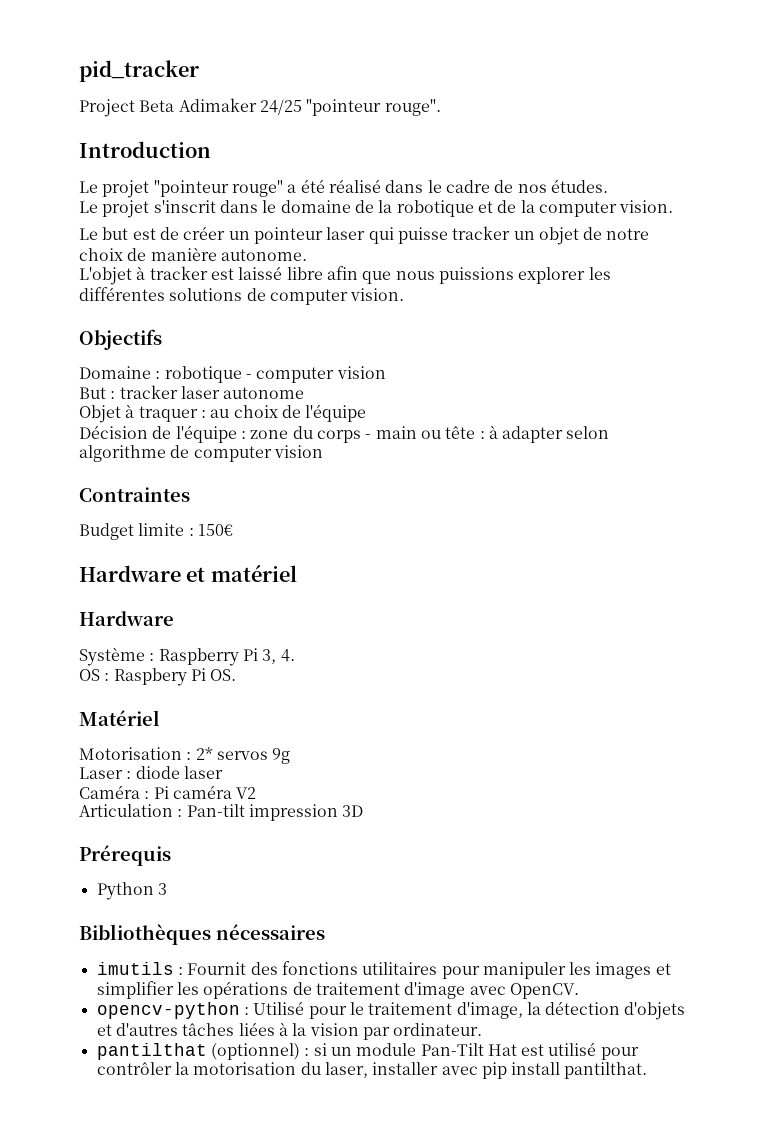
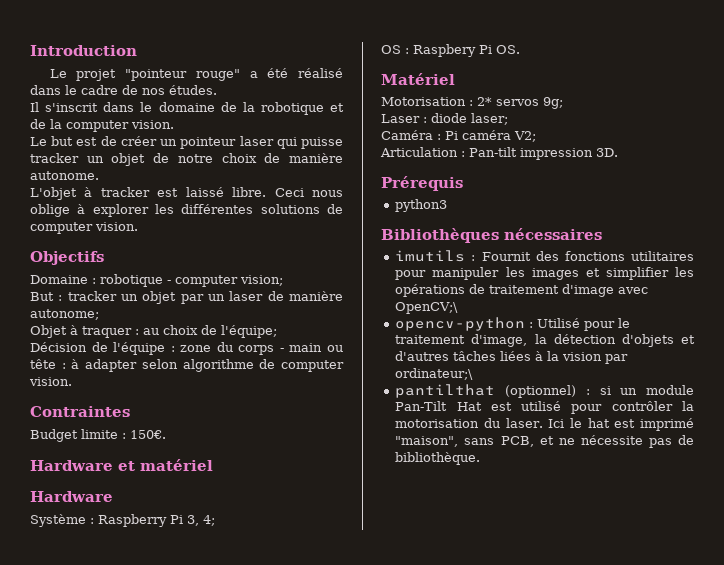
[79,60,199,82] [79,98,441,117] pid_tracker // Project Beta Adimaker 24/25 "pointeur rouge". // -> (30, 50) none
[79,200,150,218] Le projet -> [30,102,39,112] Il
[286,266,514,284] libre afin que nous puissions -> [232,187,343,197] [30,204,86,217] libre. Ceci nous oblige à
[336,366,386,379] vision -> [240,275,283,286] vision;
[180,386,305,399] laser autonome -> [120,291,343,304] [30,309,99,320] un objet par un laser de manière autonome;
[305,404,367,422] l'équipe -> [221,325,277,338] l'équipe;
[273,445,323,458] vision -> [29,377,72,386] vision.
[197,524,233,536] 150€ -> [130,430,166,439] 150€.
[280,649,295,662] 4. -> [203,515,215,526] 4;
[272,748,291,764] 9g -> [543,97,563,109] 9g;
[183,766,223,779] laser -> [471,113,508,125] laser;
[236,787,257,799] V2 -> [514,131,536,142] V2;
[342,805,364,817] 3D -> [596,148,618,157] 3D.
[96,882,167,900] Python 3 -> [395,199,448,212] python3
[509,983,579,999] OpenCV. -> [395,302,459,314] OpenCV;\
[393,1023,483,1036] ordinateur. -> [395,368,474,380] ordinateur;\
[324,1062,648,1079] laser, installer avec pip install pantilthat. -> [505,418,694,431] [395,435,694,448] [395,452,481,465] laser. Ici le hat est imprimé "maison", sans PCB, et ne nécessite pas de bibliothèque.

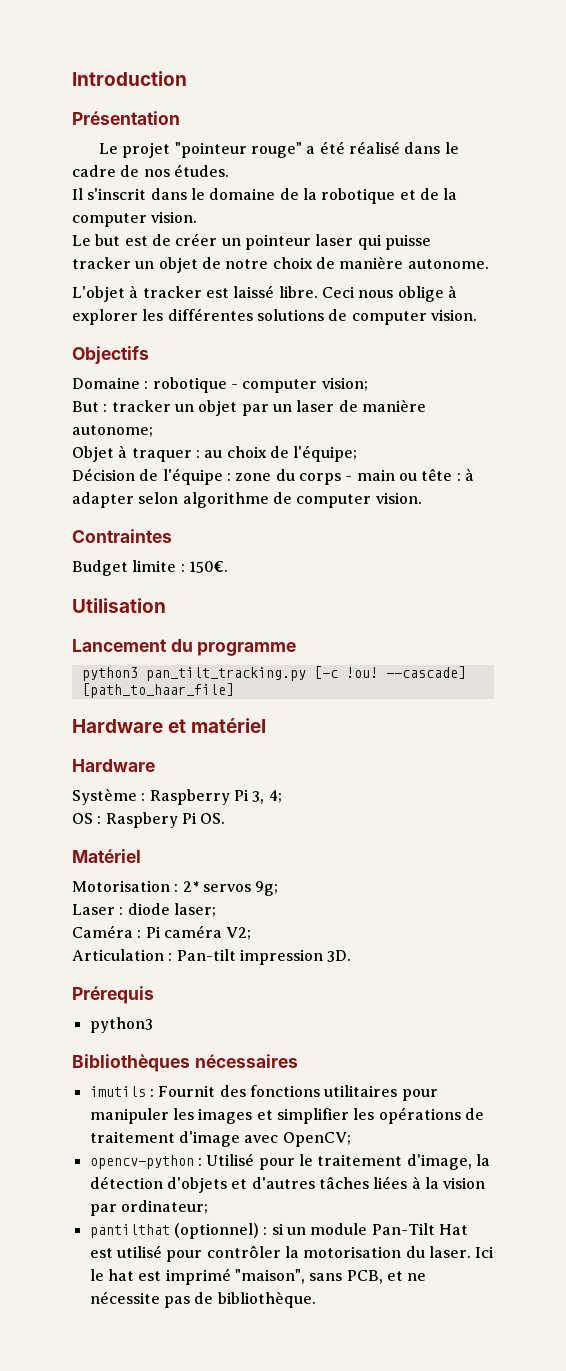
(137, 50) none -> [72,111,180,125] // Présentation
(166, 434) none -> [72,598,166,613] [72,639,297,656] [81,666,466,681] [81,683,234,698] // Utilisation // Lancement du programme // python3 pan_tilt_tracking.py [-c !ou! --cascade] [path_to_haar_file]
[395,302,459,314] OpenCV;\ -> [282,1132,351,1147] OpenCV;
[395,368,474,380] ordinateur;\ -> [120,1200,208,1214] ordinateur;

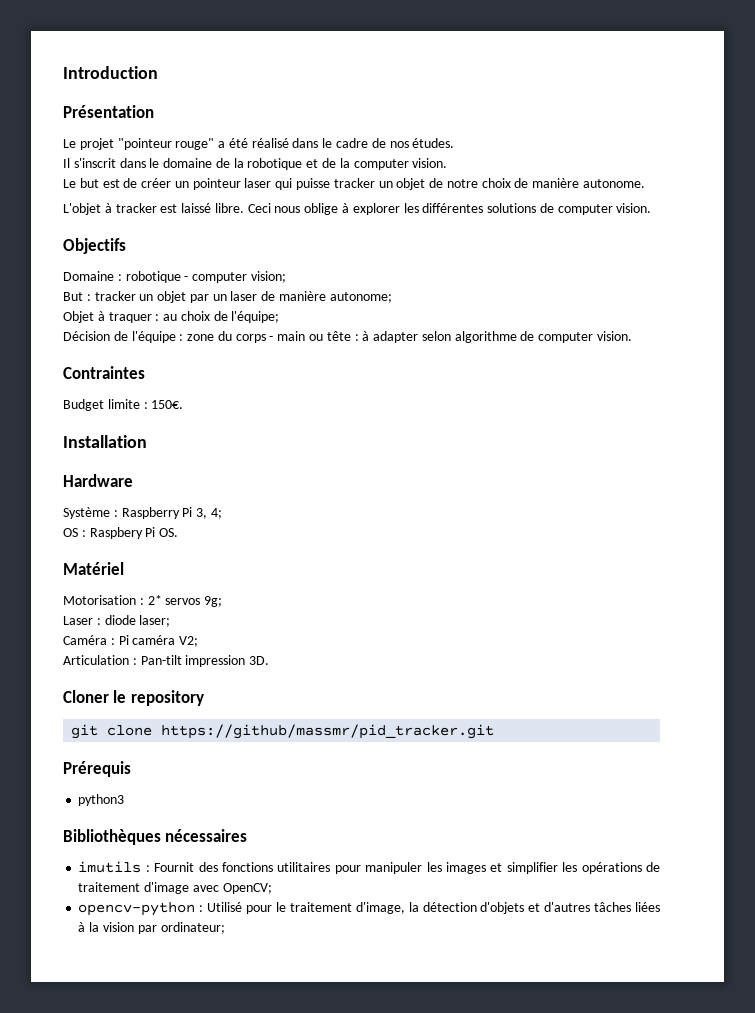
[72,598,166,613] [72,639,297,656] [81,666,466,681] [81,683,234,698] [72,718,267,733] Utilisation // Lancement du programme // python3 pan_tilt_tracking.py [-c !ou! --cascade] [path_to_haar_file] // Hardware et matériel -> [63,435,147,448] Installation
(352, 956) none -> [63,690,204,706] [71,724,495,739] // Cloner le repository // git clone https://github/massmr/pid_tracker.git
[89,1223,468,1239] [89,1245,495,1262] [89,1268,427,1285] [89,1291,316,1308] // pantilthat (optionnel) : si un module Pan-Tilt Hat est utilisé pour contrôler la motorisation du laser. Ici le hat est imprimé "maison", sans PCB, et ne nécessite pas de bibliothèque. -> (225, 928) none

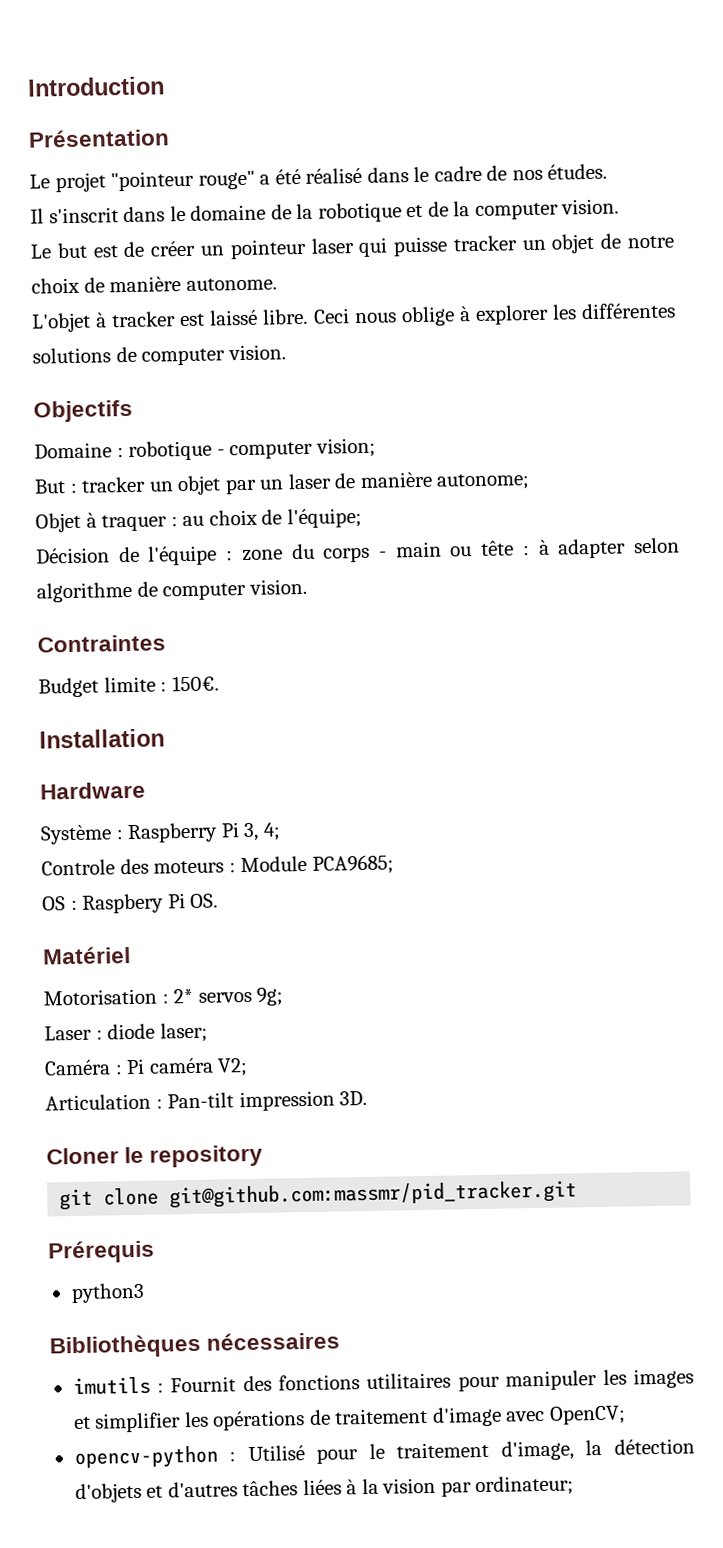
(222, 513) none -> [41,854,394,876] // Controle des moteurs : Module PCA9685;
[161,724,495,739] https://github/massmr/pid_tracker.git -> [169,1180,578,1209] git@github.com:massmr/pid_tracker.git

